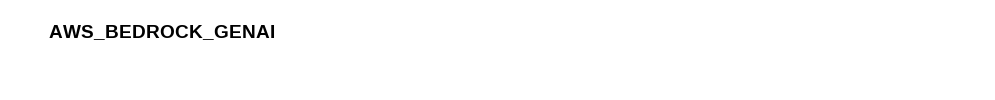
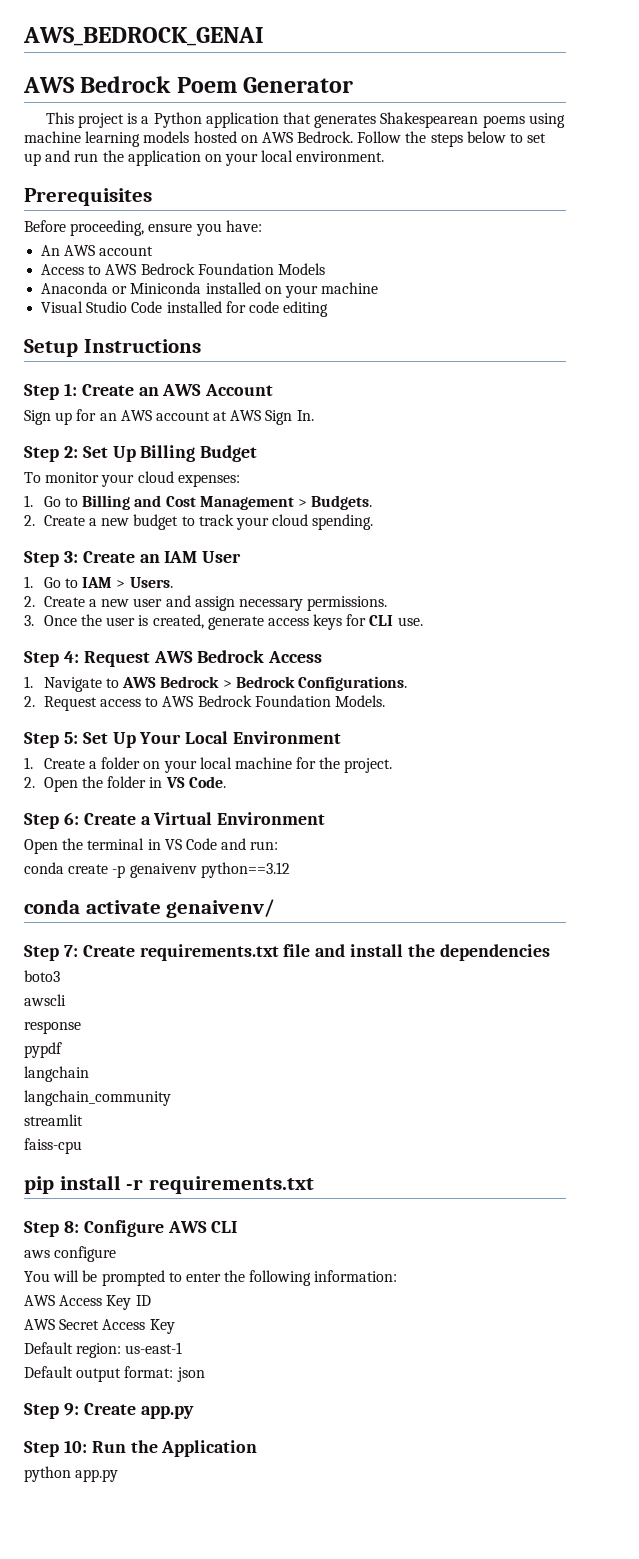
(275, 32) none -> [23,76,354,93] [45,112,565,128] [24,131,547,147] [24,150,385,166] [24,188,152,206] [24,220,262,236] [41,245,154,256] [41,263,325,275] [41,282,379,298] [41,301,329,317] [24,339,201,357] [24,383,274,400] [24,409,314,425] [24,445,258,462] [24,471,240,487] [24,495,373,510] [24,514,374,530] [24,551,242,567] [24,576,173,588] [24,595,388,611] [24,614,423,630] [24,650,323,667] [24,676,407,692] [24,695,385,711] [24,731,342,748] [24,757,393,773] [24,776,226,792] [24,812,326,829] [24,838,279,854] [24,862,290,878] [24,899,276,918] [24,944,550,961] [24,970,60,982] [24,994,66,1006] [24,1021,81,1034] [24,1042,62,1058] [24,1066,89,1082] [24,1090,171,1106] [24,1114,83,1126] [24,1138,82,1154] [24,1175,315,1194] [24,1220,238,1237] [24,1246,117,1262] [24,1270,398,1286] [24,1295,151,1310] [24,1319,175,1334] [24,1342,183,1358] [24,1366,205,1382] [24,1403,194,1419] [24,1440,258,1457] [24,1466,119,1482] // AWS Bedrock Poem Generator // This project is a Python application that generates Shakespearean poems using machine learning models hosted on AWS Bedrock. Follow the steps below to set up and run the application on your local environment. // Prerequisites // Before proceeding, ensure you have: // An AWS account // Access to AWS Bedrock Foundation Models // Anaconda or Miniconda installed on your machine // Visual Studio Code installed for code editing // Setup Instructions // Step 1: Create an AWS Account // Sign up for an AWS account at AWS Sign In. // Step 2: Set Up Billing Budget // To monitor your cloud expenses: // 1. Go to Billing and Cost Management > Budgets. // 2. Create a new budget to track your cloud spending. // Step 3: Create an IAM User // 1. Go to IAM > Users. // 2. Create a new user and assign necessary permissions. // 3. Once the user is created, generate access keys for CLI use. // Step 4: Request AWS Bedrock Access // 1. Navigate to AWS Bedrock > Bedrock Configurations. // 2. Request access to AWS Bedrock Foundation Models. // Step 5: Set Up Your Local Environment // 1. Create a folder on your local machine for the project. // 2. Open the folder in VS Code. // Step 6: Create a Virtual Environment // Open the terminal in VS Code and run: // conda create -p genaivenv python==3.12 // conda activate genaivenv/ // Step 7: Create requirements.txt file and install the dependencies // boto3 // awscli // response // pypdf // langchain // langchain_community // streamlit // faiss-cpu // pip install -r requirements.txt // Step 8: Configure AWS CLI // aws configure // You will be prompted to enter the following information: // AWS Access Key ID // AWS Secret Access Key // Default region: us-east-1 // Default output format: json // Step 9: Create app.py // Step 10: Run the Application // python app.py

